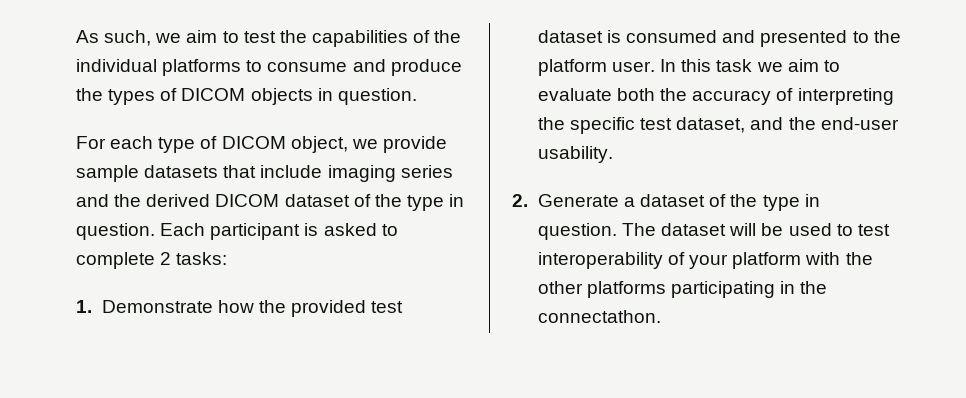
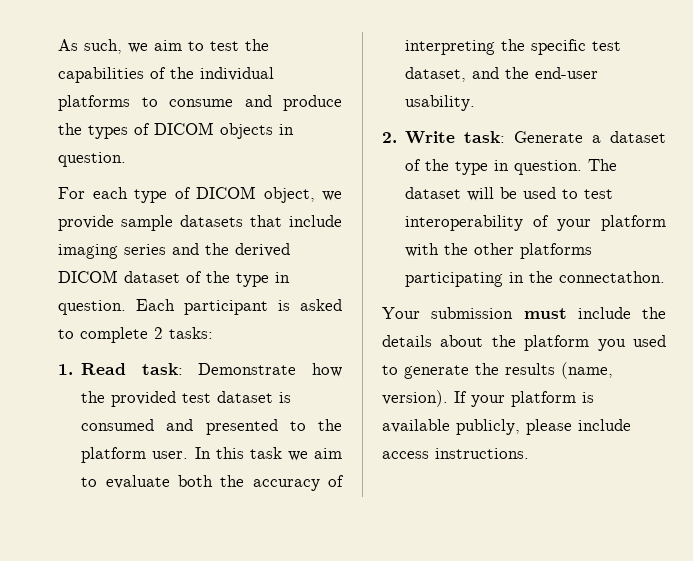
(92, 306) none -> [81,363,183,375] Read task:
(528, 200) none -> [405,131,506,144] Write task:
(661, 316) none -> [382,307,666,319] [382,335,666,351] [382,362,613,379] [382,390,594,407] [382,419,631,435] [382,448,529,459] // Your submission must include the details about the platform you used to generate the results (name, version). If your platform is available publicly, please include access instructions.

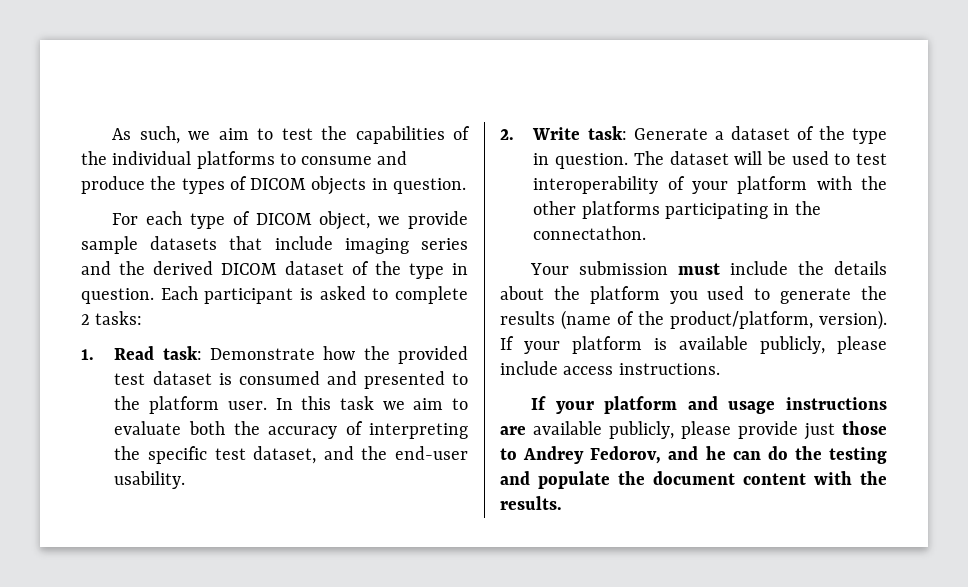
[561,362,613,379] (name, -> [561,310,813,330] (name of the product/platform,
(529, 453) none -> [531,396,887,414] [500,421,887,440] [500,446,887,464] [500,471,887,489] [500,496,562,510] // If your platform and usage instructions are available publicly, please provide just those to Andrey Fedorov, and he can do the testing and populate the document content with the results.

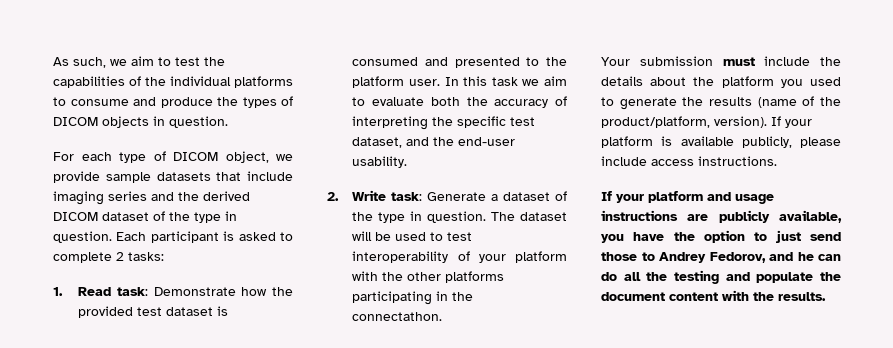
[533,421,835,440] available publicly, please provide just -> [718,210,842,223] [601,230,841,243] publicly available, you have the option to just send
(788, 453) none -> [623,272,641,281] all

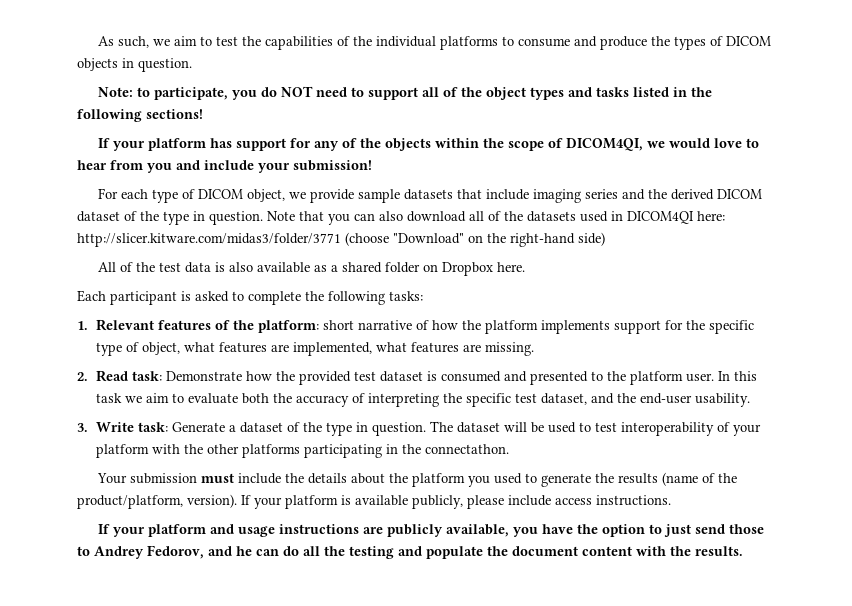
(228, 122) none -> [98,86,713,100] [77,109,203,122] [98,138,760,151] [77,160,372,173] // Note: to participate, you do NOT need to support all of the object types and tasks listed in the following sections! // If your platform has support for any of the objects within the scope of DICOM4QI, we would love to hear from you and include your submission!
(112, 237) none -> [267,211,725,225] [77,232,605,247] [98,262,526,276] Note that you can also download all of the datasets used in DICOM4QI here: http://slicer.kitware.com/midas3/folder/3771 (choose "Download" on the right-hand side) // All of the test data is also available as a shared folder on Dropbox here. //
[116,252,124,261] 2 -> [305,291,385,305] the following
(63, 291) none -> [96,319,755,334] [96,342,535,356] [77,372,88,381] Relevant features of the platform: short narrative of how the platform implements support for the specific type of object, what features are implemented, what features are missing. // 2.
[327,192,339,201] 2. -> [77,423,88,432] 3.

